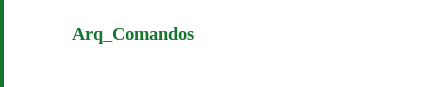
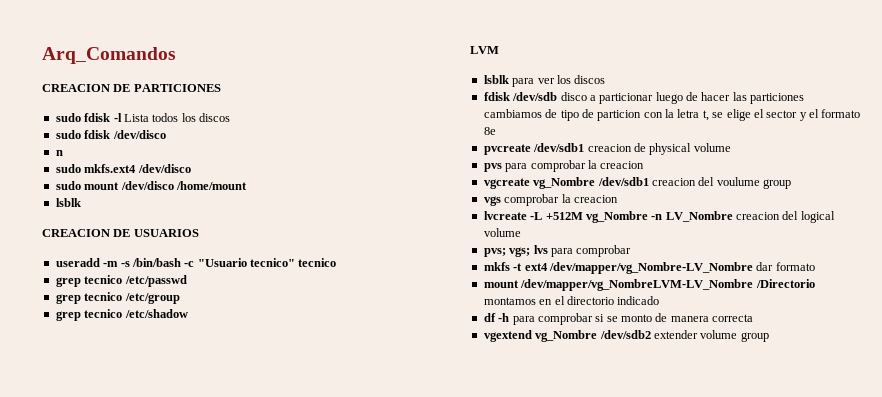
(194, 35) none -> [42,84,221,92] [55,113,230,122] [55,130,166,139] [55,150,63,156] [55,164,191,173] [55,181,247,190] [55,198,81,207] [42,229,199,237] [55,258,337,267] [55,275,187,287] [55,292,180,304] [55,309,188,321] [470,46,499,54] [483,75,606,87] [483,92,805,104] [483,109,861,121] [483,127,496,135] [483,143,731,155] [483,160,645,172] [483,177,791,189] [483,194,618,206] [483,211,835,223] [483,228,521,237] [483,245,632,257] [483,262,815,274] [483,279,815,291] [483,296,660,305] [483,313,754,325] [483,330,769,342] // CREACION DE PARTICIONES // sudo fdisk -l Lista todos los discos // sudo fdisk /dev/disco // n // sudo mkfs.ext4 /dev/disco // sudo mount /dev/disco /home/mount // lsblk // CREACION DE USUARIOS // useradd -m -s /bin/bash -c "Usuario tecnico" tecnico // grep tecnico /etc/passwd // grep tecnico /etc/group // grep tecnico /etc/shadow // LVM // lsblk para ver los discos // fdisk /dev/sdb disco a particionar luego de hacer las particiones cambiamos de tipo de particion con la letra t, se elige el sector y el formato 8e // pvcreate /dev/sdb1 creacion de physical volume // pvs para comprobar la creacion // vgcreate vg_Nombre /dev/sdb1 creacion del voulume group // vgs comprobar la creacion // lvcreate -L +512M vg_Nombre -n LV_Nombre creacion del logical volume // pvs; vgs; lvs para comprobar // mkfs -t ext4 /dev/mapper/vg_Nombre-LV_Nombre dar formato // mount /dev/mapper/vg_NombreLVM-LV_Nombre /Directorio montamos en el directorio indicado // df -h para comprobar si se monto de manera correcta // vgextend vg_Nombre /dev/sdb2 extender volume group

